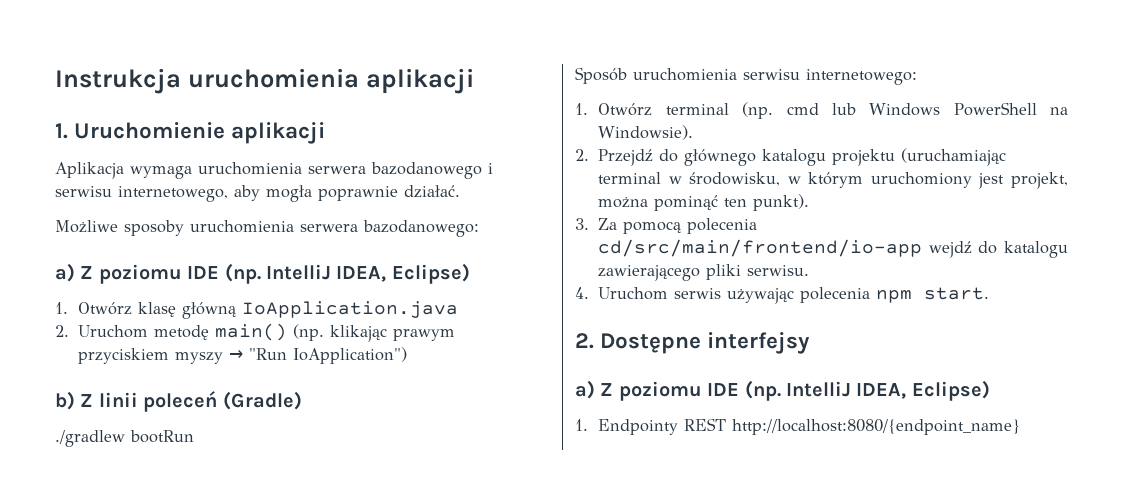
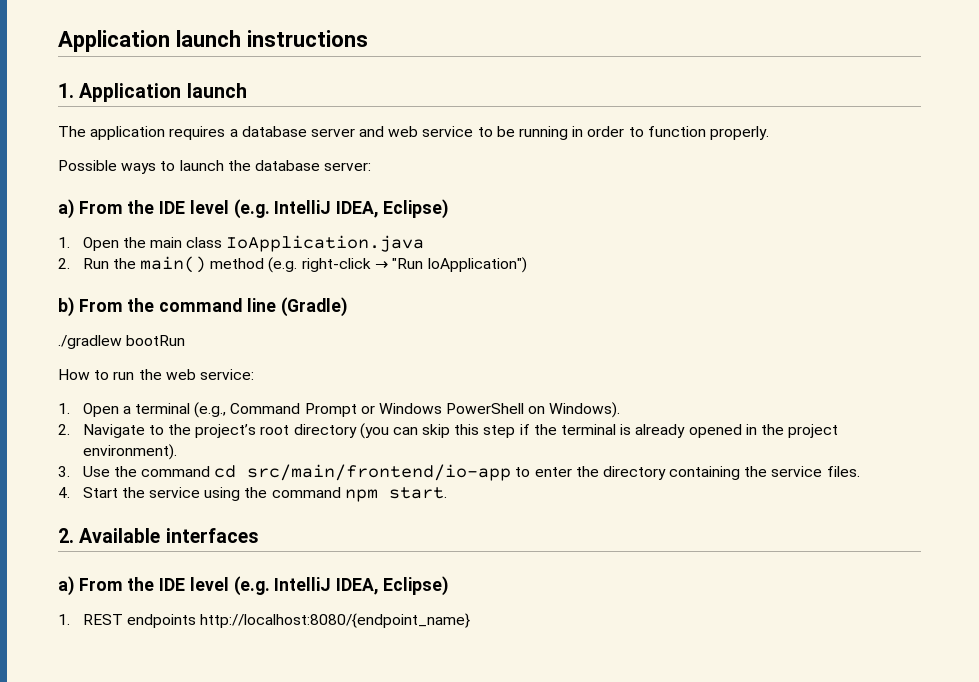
[55,68,474,94] [55,122,326,144] [55,162,493,179] [55,185,460,202] [55,220,479,237] [55,263,470,284] [55,301,459,319] [55,323,456,342] [78,348,224,364] Instrukcja uruchomienia aplikacji // 1. Uruchomienie aplikacji // Aplikacja wymaga uruchomienia serwera bazodanowego i serwisu internetowego, aby mogła poprawnie działać. // Możliwe sposoby uruchomienia serwera bazodanowego: // a) Z poziomu IDE (np. IntelliJ IDEA, Eclipse) // 1. Otwórz klasę główną IoApplication.java // 2. Uruchom metodę main() (np. klikając prawym przyciskiem myszy -> [58,30,368,52] [58,83,247,102] [58,126,769,140] [58,160,372,174] [58,199,448,219] [58,235,425,252] [58,256,371,273] Application launch instructions // 1. Application launch // The application requires a database server and web service to be running in order to function properly. // Possible ways to launch the database server: // a) From the IDE level (e.g. IntelliJ IDEA, Eclipse) // 1. Open the main class IoApplication.java // 2. Run the main() method (e.g. right-click
[80,391,218,412] Z linii poleceń -> [78,298,276,312] From the command line
[575,67,917,85] [575,102,1068,119] [598,125,694,140] [575,148,1007,166] [598,172,1068,189] [598,194,810,211] [575,218,758,234] [598,239,1068,258] [598,264,810,281] [575,287,871,304] Sposób uruchomienia serwisu internetowego: // 1. Otwórz terminal (np. cmd lub Windows PowerShell na Windowsie). // 2. Przejdź do głównego katalogu projektu (uruchamiając terminal w środowisku, w którym uruchomiony jest projekt, można pominąć ten punkt). // 3. Za pomocą polecenia cd/src/main/frontend/io-app wejdź do katalogu zawierającego pliki serwisu. // 4. Uruchom serwis używając polecenia -> [58,369,254,380] [58,402,621,418] [58,423,839,439] [82,444,177,460] [58,464,860,481] [58,487,341,501] How to run the web service: // 1. Open a terminal (e.g., Command Prompt or Windows PowerShell on Windows). // 2. Navigate to the project’s root directory (you can skip this step if the terminal is already opened in the project environment). // 3. Use the command cd src/main/frontend/io-app to enter the directory containing the service files. // 4. Start the service using the command
[600,332,811,354] [575,380,990,401] [575,418,727,435] Dostępne interfejsy // a) Z poziomu IDE (np. IntelliJ IDEA, Eclipse) // 1. Endpointy REST -> [79,528,259,543] [58,576,448,596] [58,614,196,628] Available interfaces // a) From the IDE level (e.g. IntelliJ IDEA, Eclipse) // 1. REST endpoints

